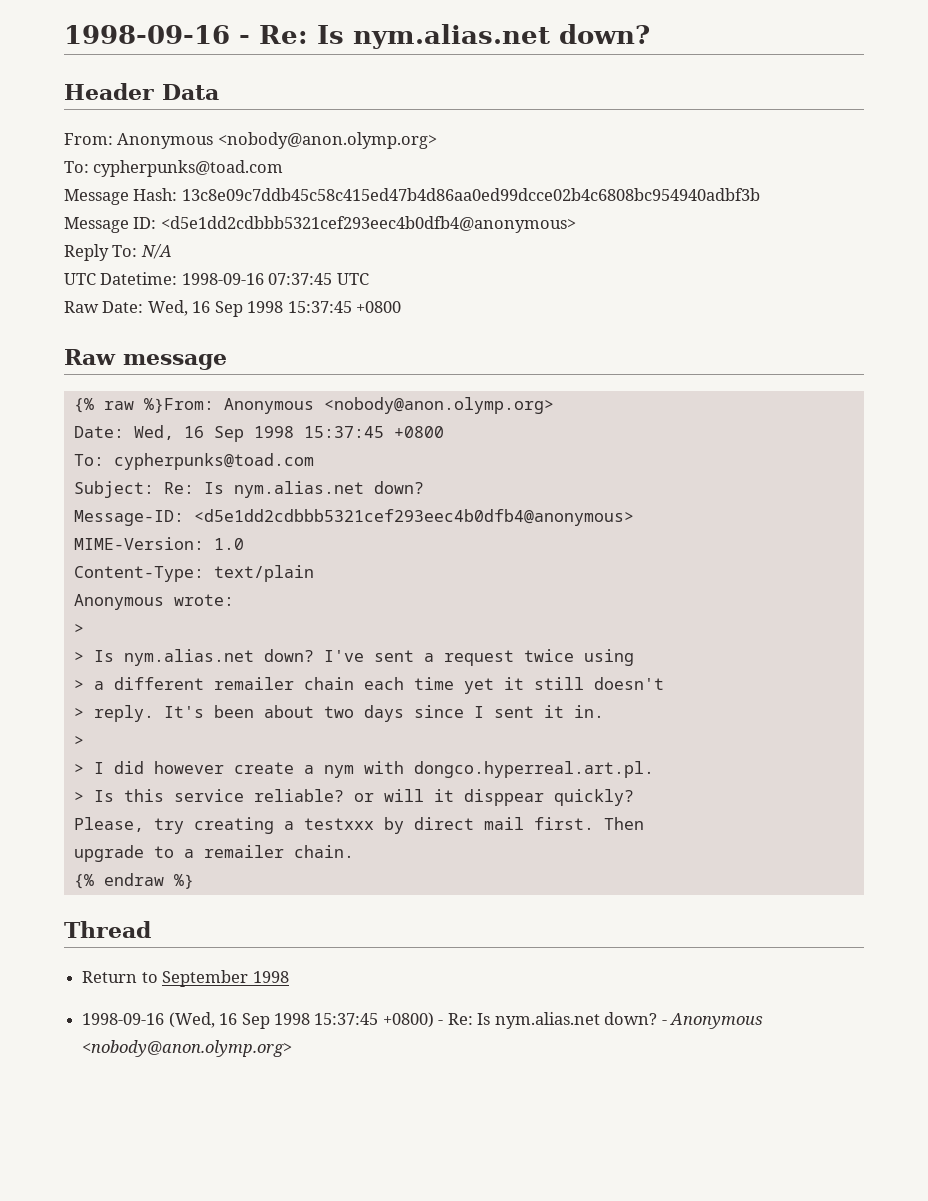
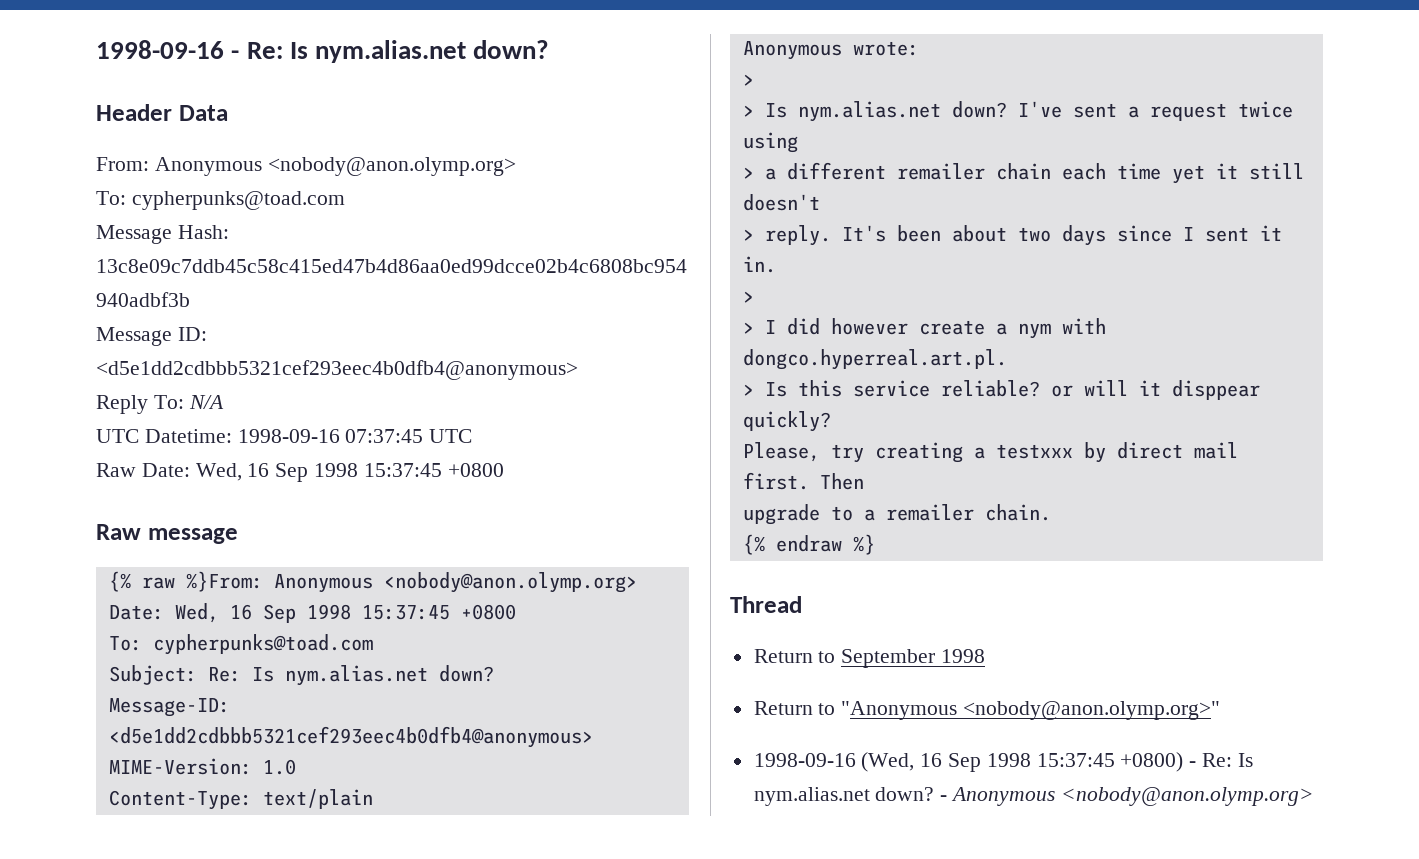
(289, 977) none -> [753,701,1221,720] // Return to "Anonymous <nobody@anon.olymp.org>"

